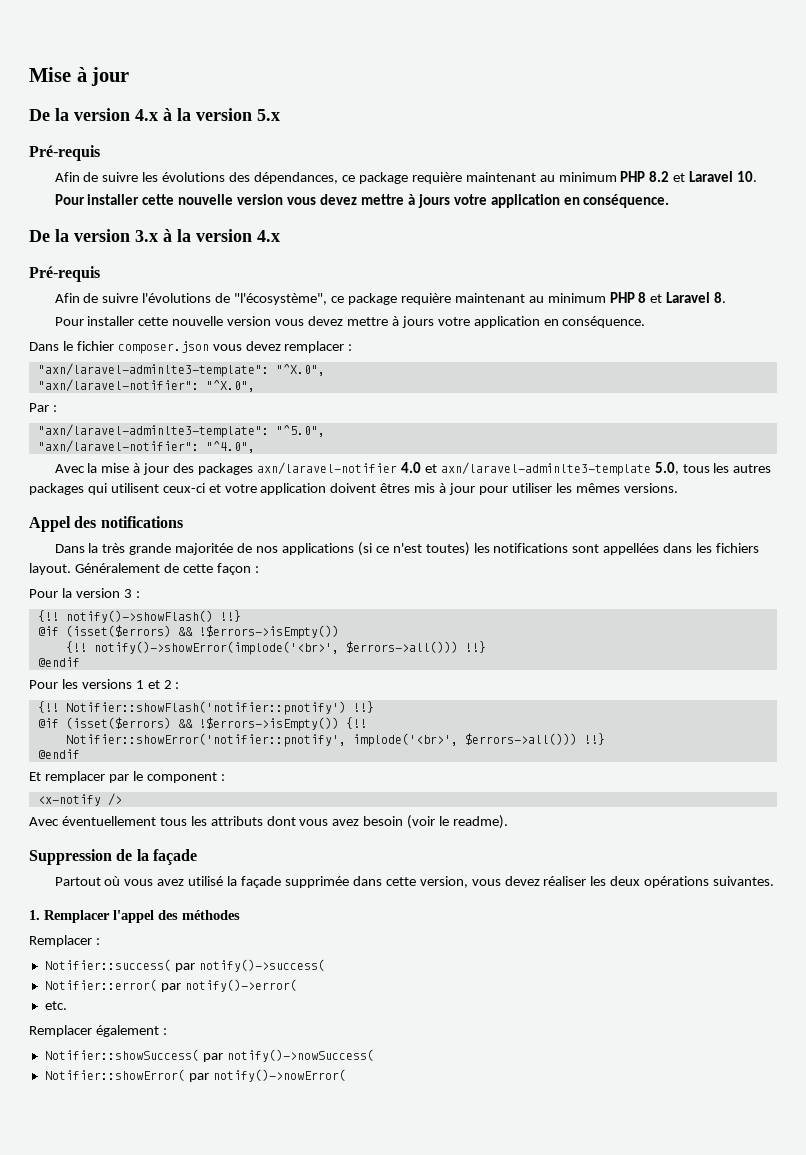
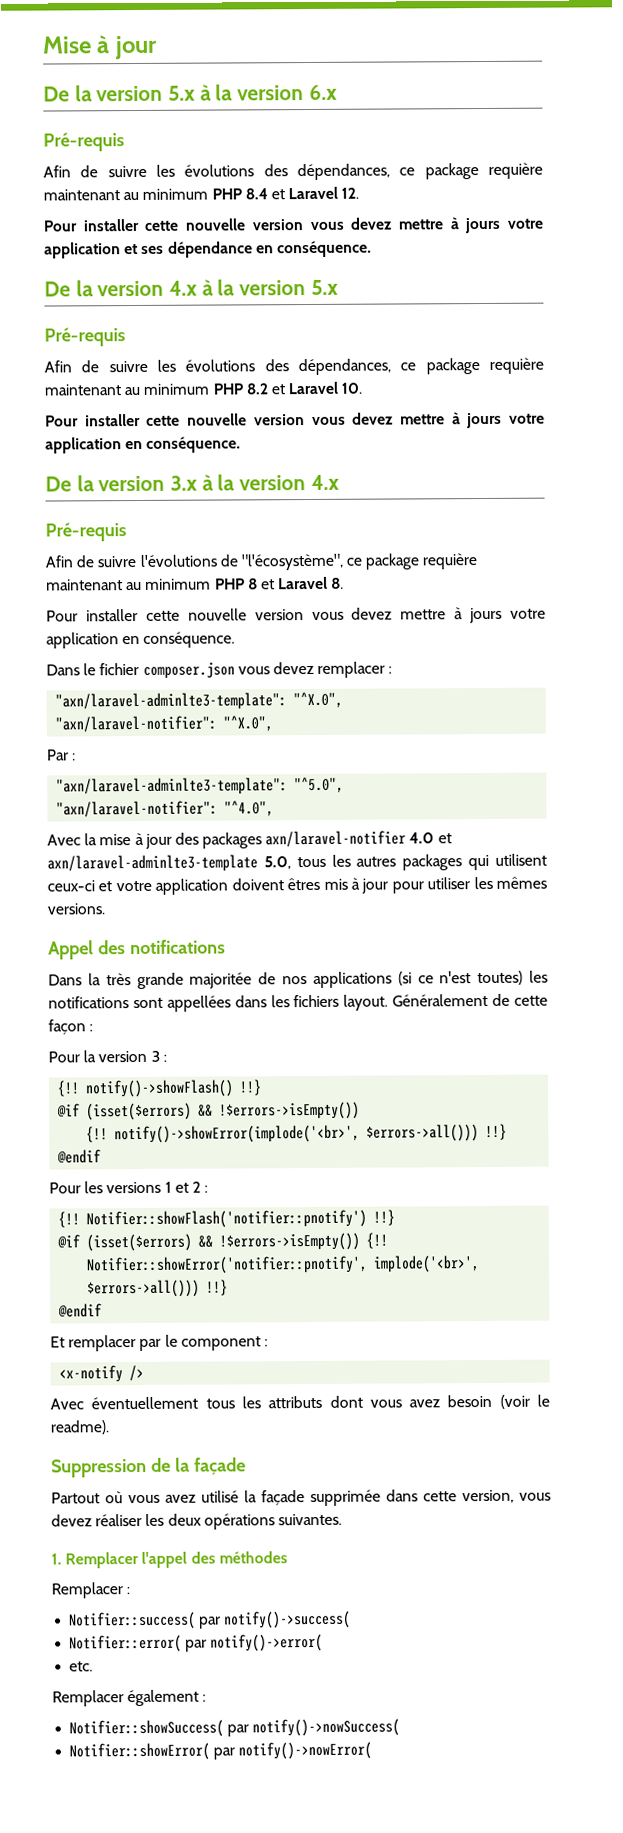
(130, 76) none -> [43,84,338,102] [43,132,125,152] [43,162,543,181] [43,186,360,201] [43,217,544,234] [44,240,372,259] // De la version 5.x à la version 6.x // Pré-requis // Afin de suivre les évolutions des dépendances, ce package requière maintenant au minimum PHP 8.4 et Laravel 12. // Pour installer cette nouvelle version vous devez mettre à jours votre application et ses dépendance en conséquence.

